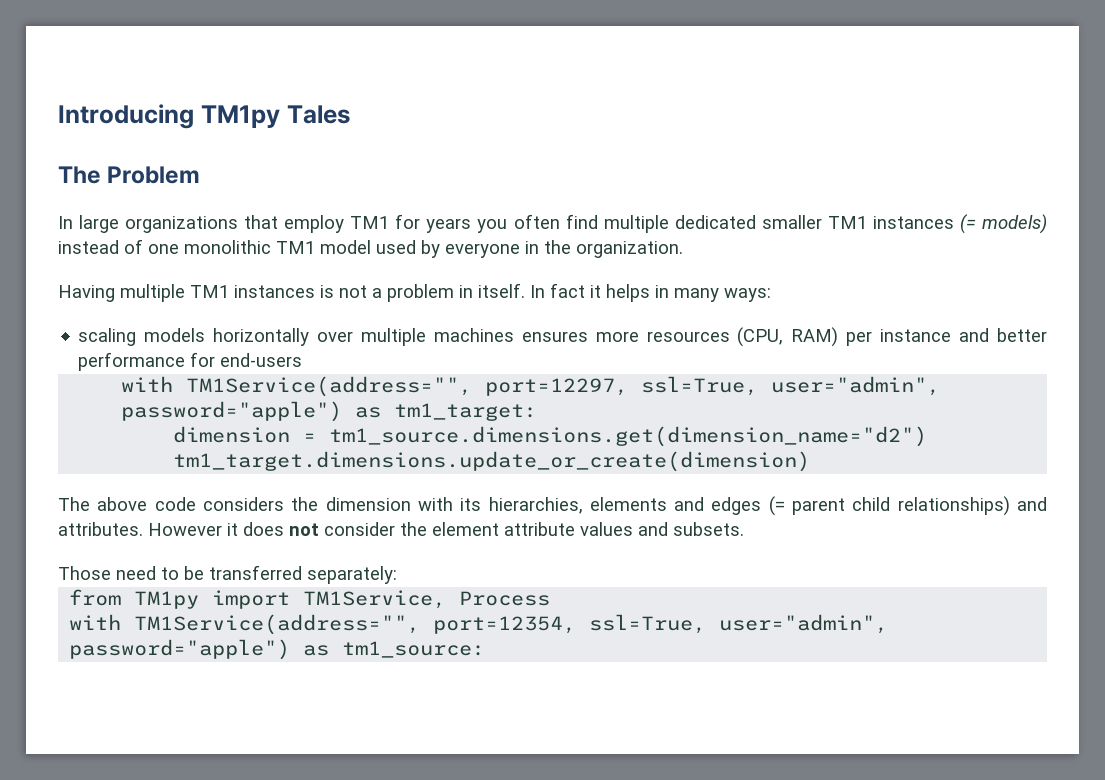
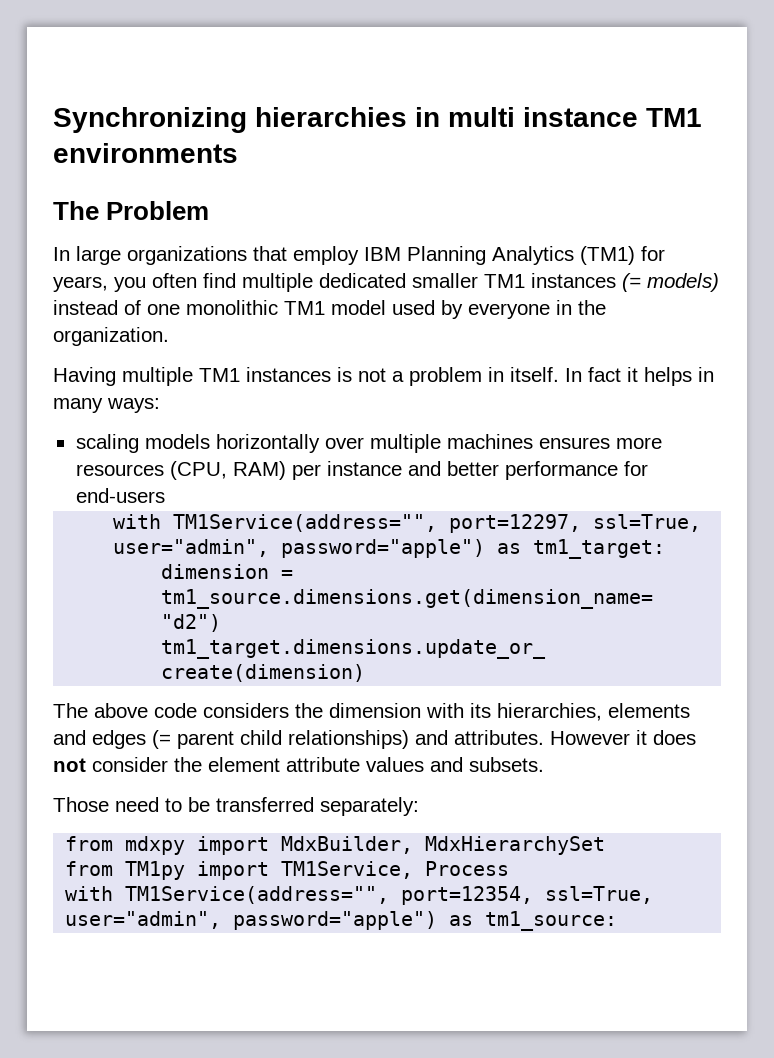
[58,104,350,129] Introducing TM1py Tales -> [53,107,702,133] [53,143,238,163] Synchronizing hierarchies in multi instance TM1 environments
[350,214,472,233] TM1 for years -> [364,246,665,265] [53,276,108,292] IBM Planning Analytics (TM1) for years,
(397, 575) none -> [65,836,606,855] // from mdxpy import MdxBuilder, MdxHierarchySet

